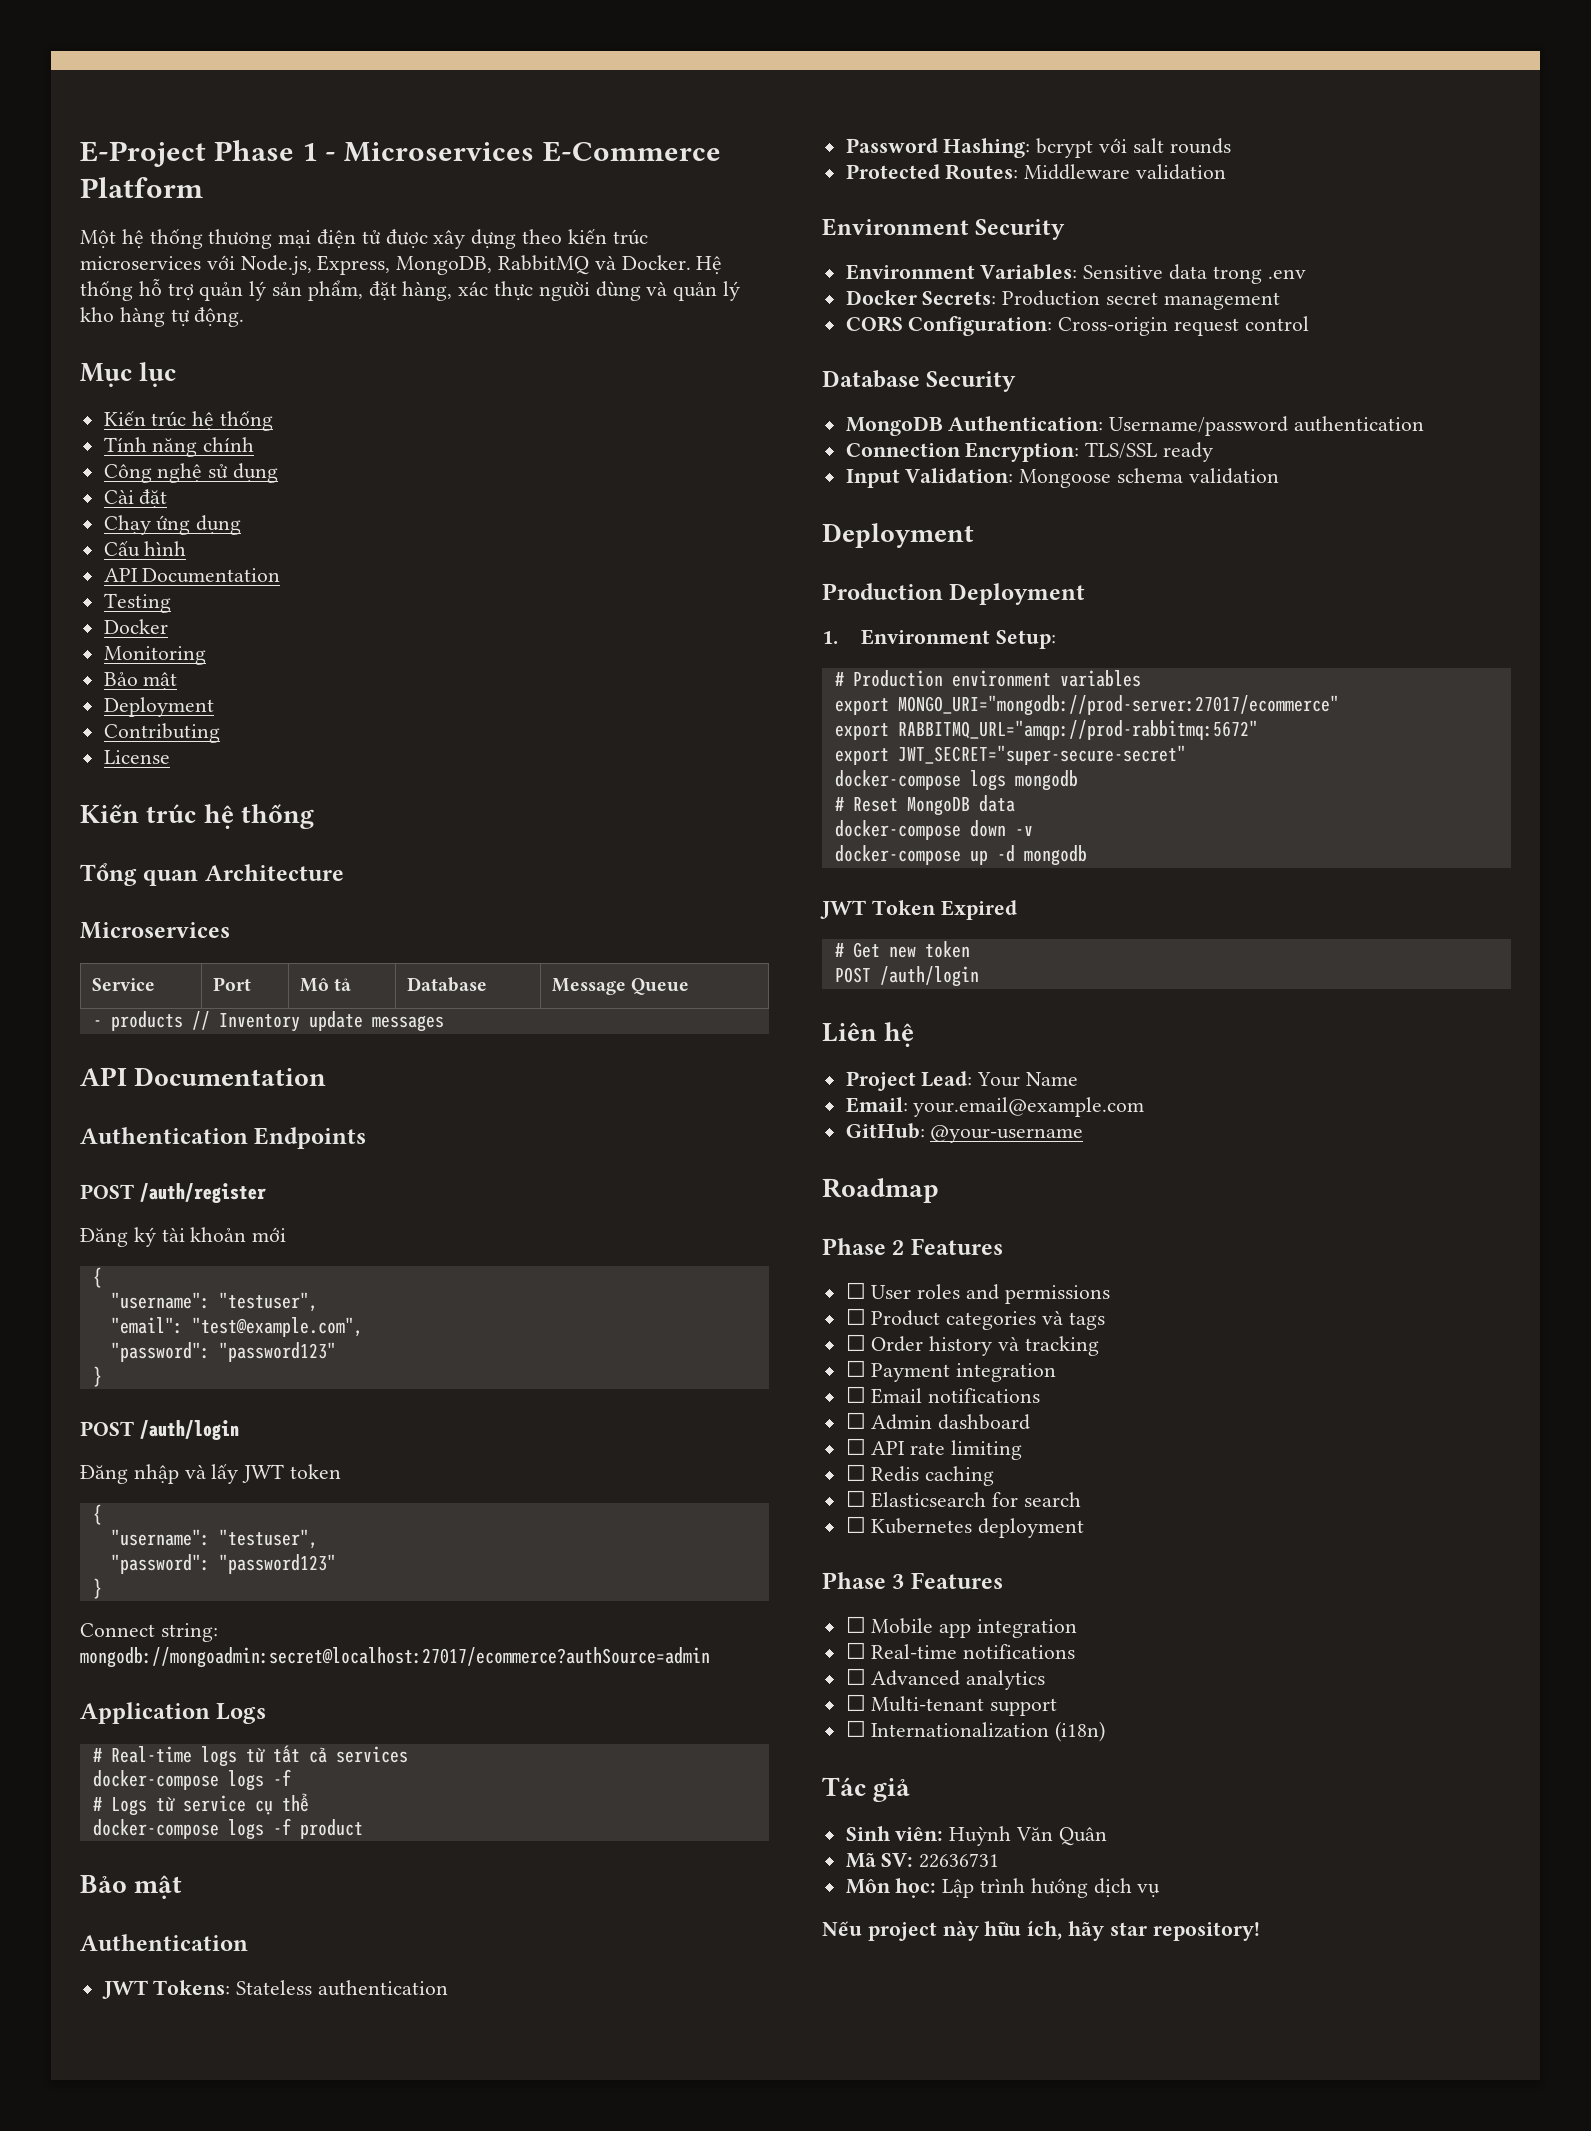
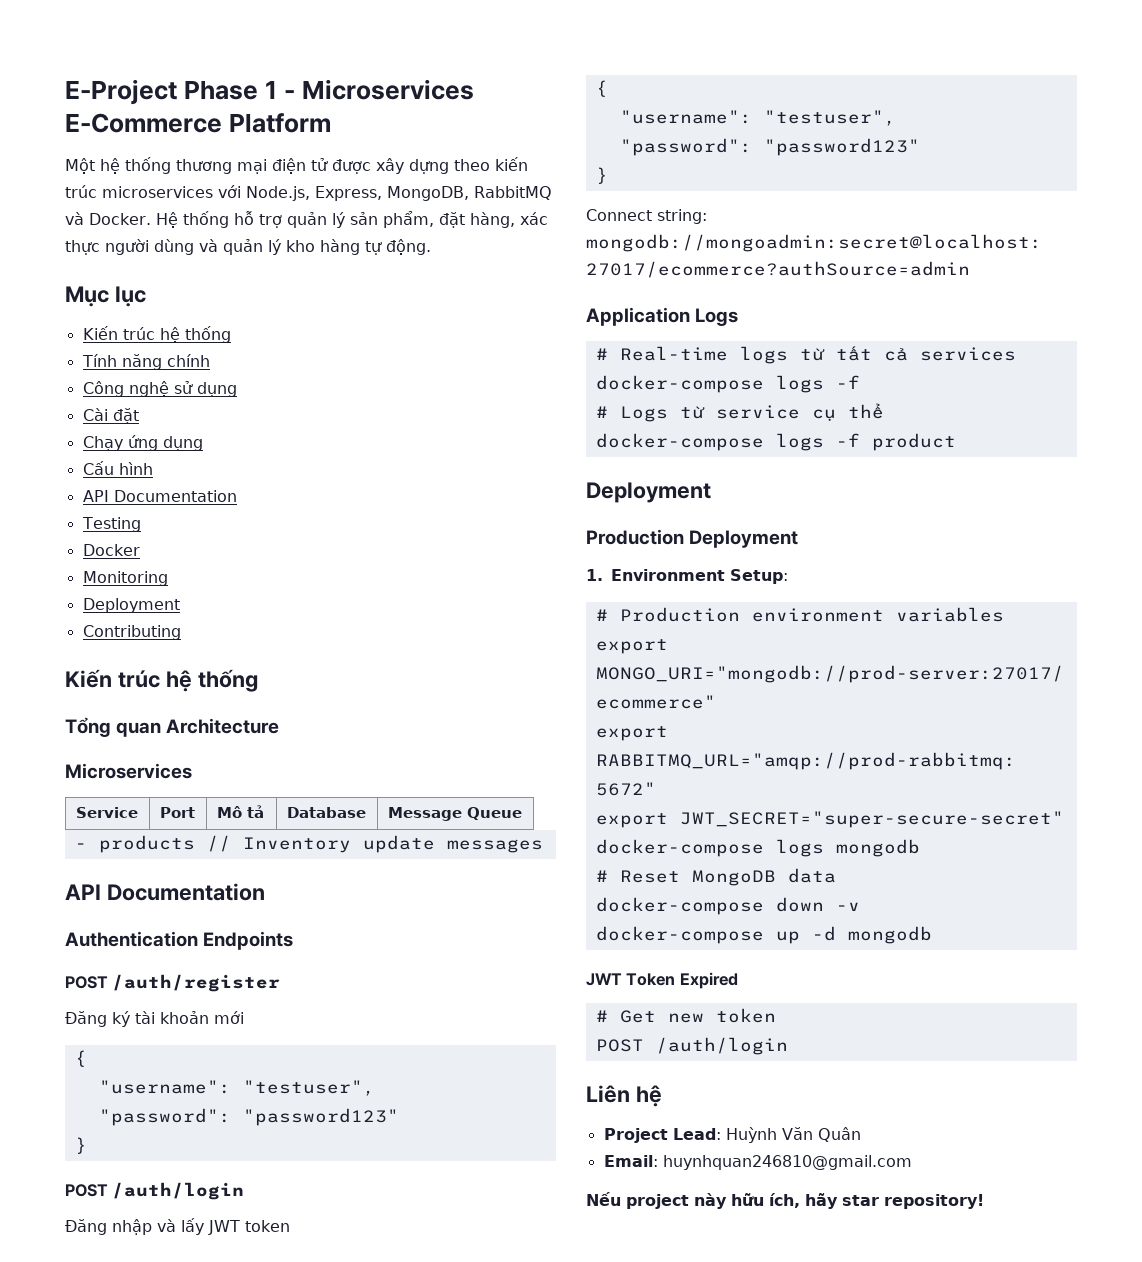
[103,672,178,691] // Bảo mật -> (168, 578) none
[103,750,170,764] // License -> (181, 632) none
[110,1317,363,1337] // "email": "test@example.com", -> (375, 1088) none
[80,1875,183,1899] [80,1934,248,1951] [101,1980,449,1999] [845,138,1231,158] [845,164,1227,180] [822,218,1066,240] [845,264,1306,284] [845,290,1280,310] [845,316,1309,336] [822,370,1017,392] [845,416,1425,436] [845,442,1214,462] [845,468,1279,488] // Bảo mật // Authentication // JWT Tokens: Stateless authentication // Password Hashing: bcrypt với salt rounds // Protected Routes: Middleware validation // Environment Security // Environment Variables: Sensitive data trong .env // Docker Secrets: Production secret management // CORS Configuration: Cross-origin request control // Database Security // MongoDB Authentication: Username/password authentication // Connection Encryption: TLS/SSL ready // Input Validation: Mongoose schema validation -> (956, 442) none
[977,1072,1079,1087] [845,1097,1145,1117] [845,1123,1084,1143] [822,1178,939,1203] [822,1238,1003,1255] [845,1282,1110,1304] [845,1308,1105,1330] [845,1334,1099,1356] [845,1360,1057,1382] [845,1386,1041,1404] [845,1412,1031,1430] [845,1438,1023,1460] [845,1464,995,1486] [845,1490,1082,1508] [845,1516,1085,1538] [822,1572,1003,1589] [845,1616,1078,1638] [845,1642,1076,1659] [845,1668,1046,1690] [845,1694,1058,1716] [845,1720,1106,1742] [822,1777,911,1802] [845,1826,1107,1846] [845,1853,1000,1868] [845,1878,1161,1898] Your Name // Email: your.email@example.com // GitHub: @your-username // Roadmap // Phase 2 Features // ☐ User roles and permissions // ☐ Product categories và tags // ☐ Order history và tracking // ☐ Payment integration // ☐ Email notifications // ☐ Admin dashboard // ☐ API rate limiting // ☐ Redis caching // ☐ Elasticsearch for search // ☐ Kubernetes deployment // Phase 3 Features // ☐ Mobile app integration // ☐ Real-time notifications // ☐ Advanced analytics // ☐ Multi-tenant support // ☐ Internationalization (i18n) // Tác giả // Sinh viên: Huỳnh Văn Quân // Mã SV: 22636731 // Môn học: Lập trình hướng dịch vụ -> [725,1127,861,1143] [603,1155,912,1170] Huỳnh Văn Quân // Email: huynhquan246810@gmail.com

